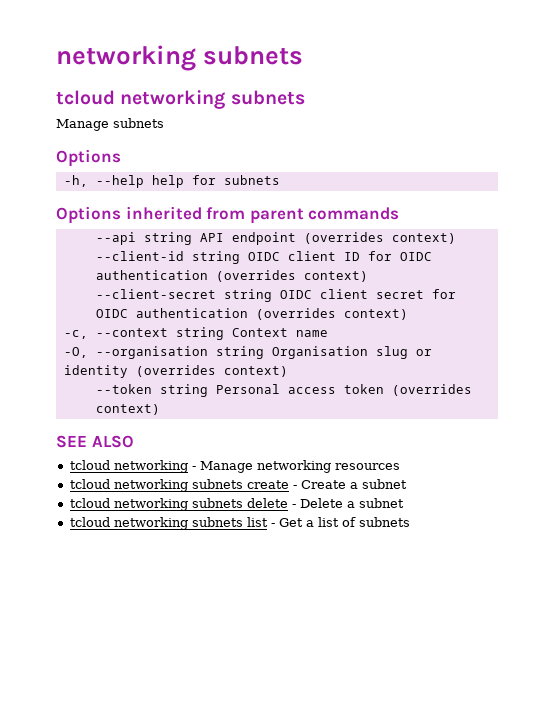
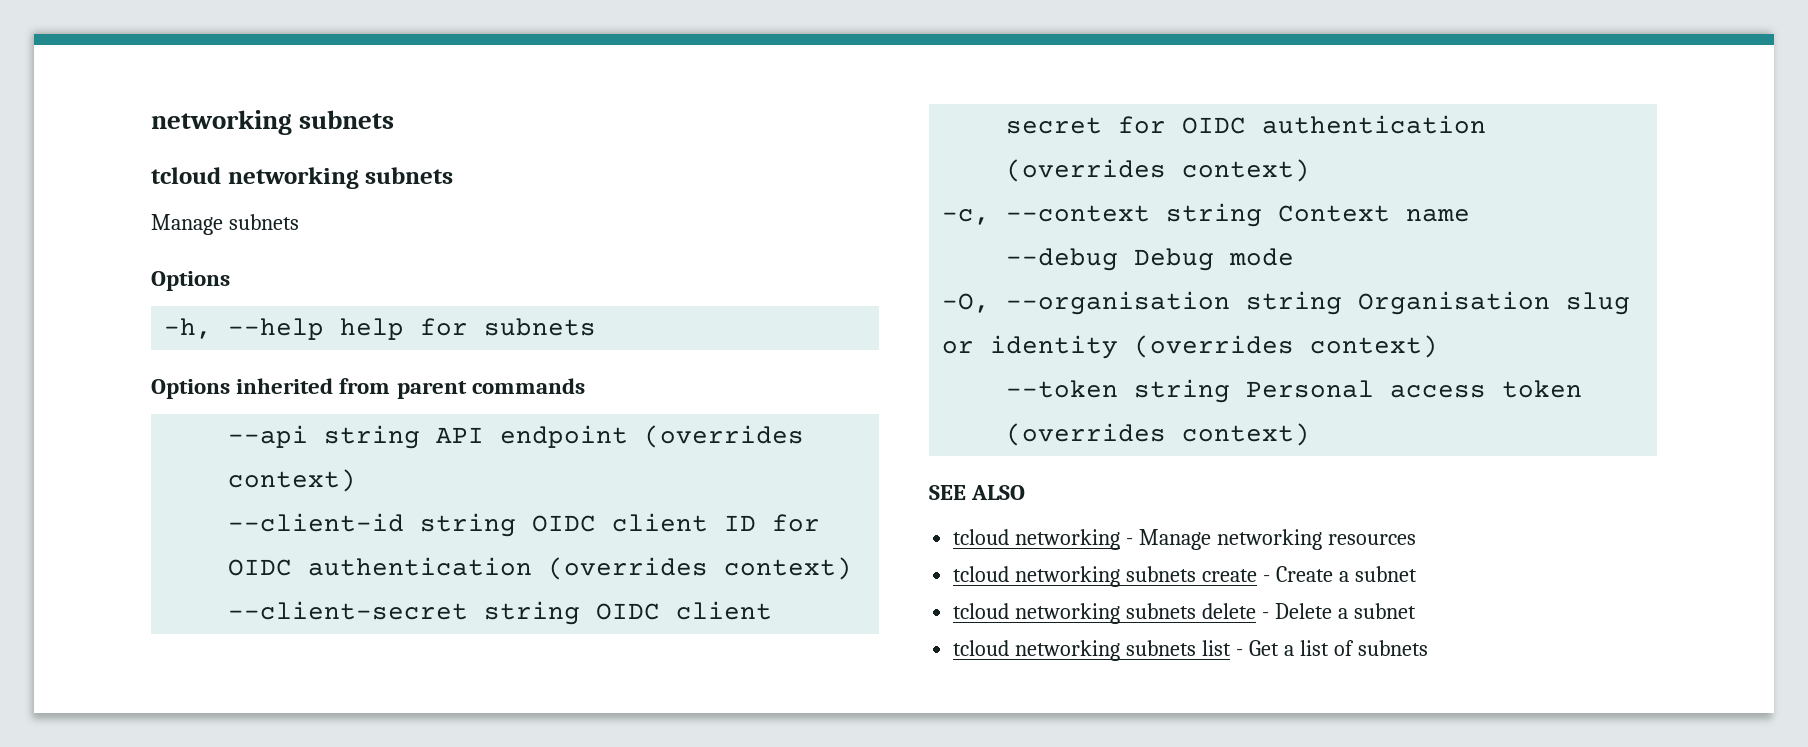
(328, 333) none -> [1006,248,1295,271] // --debug Debug mode

